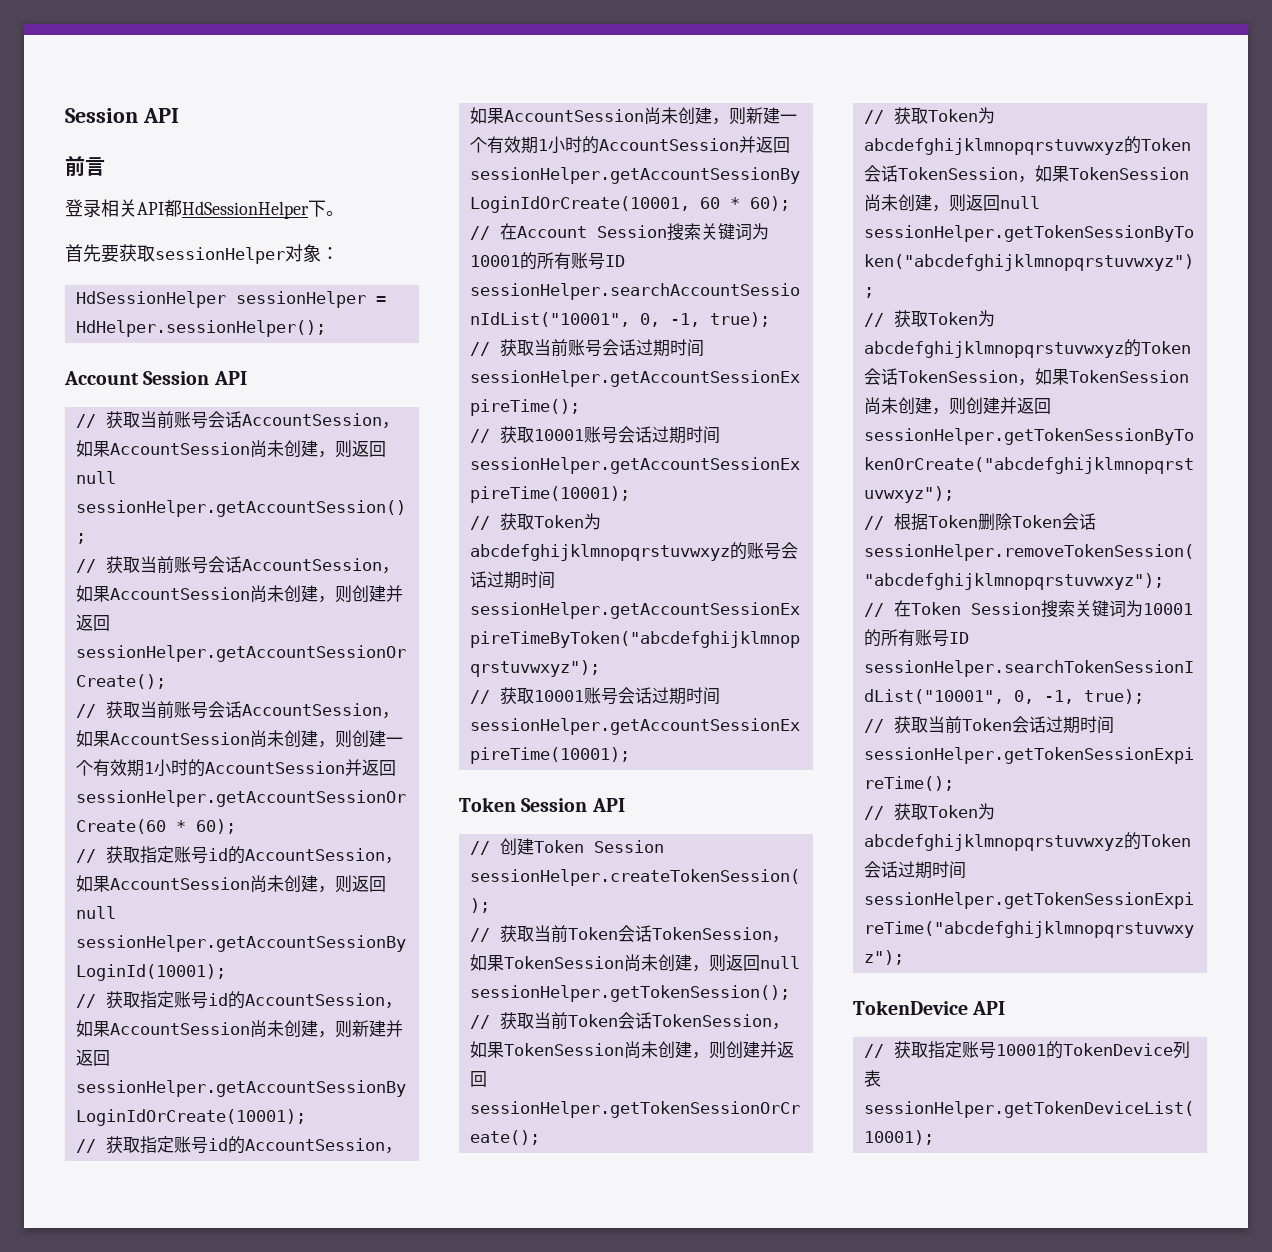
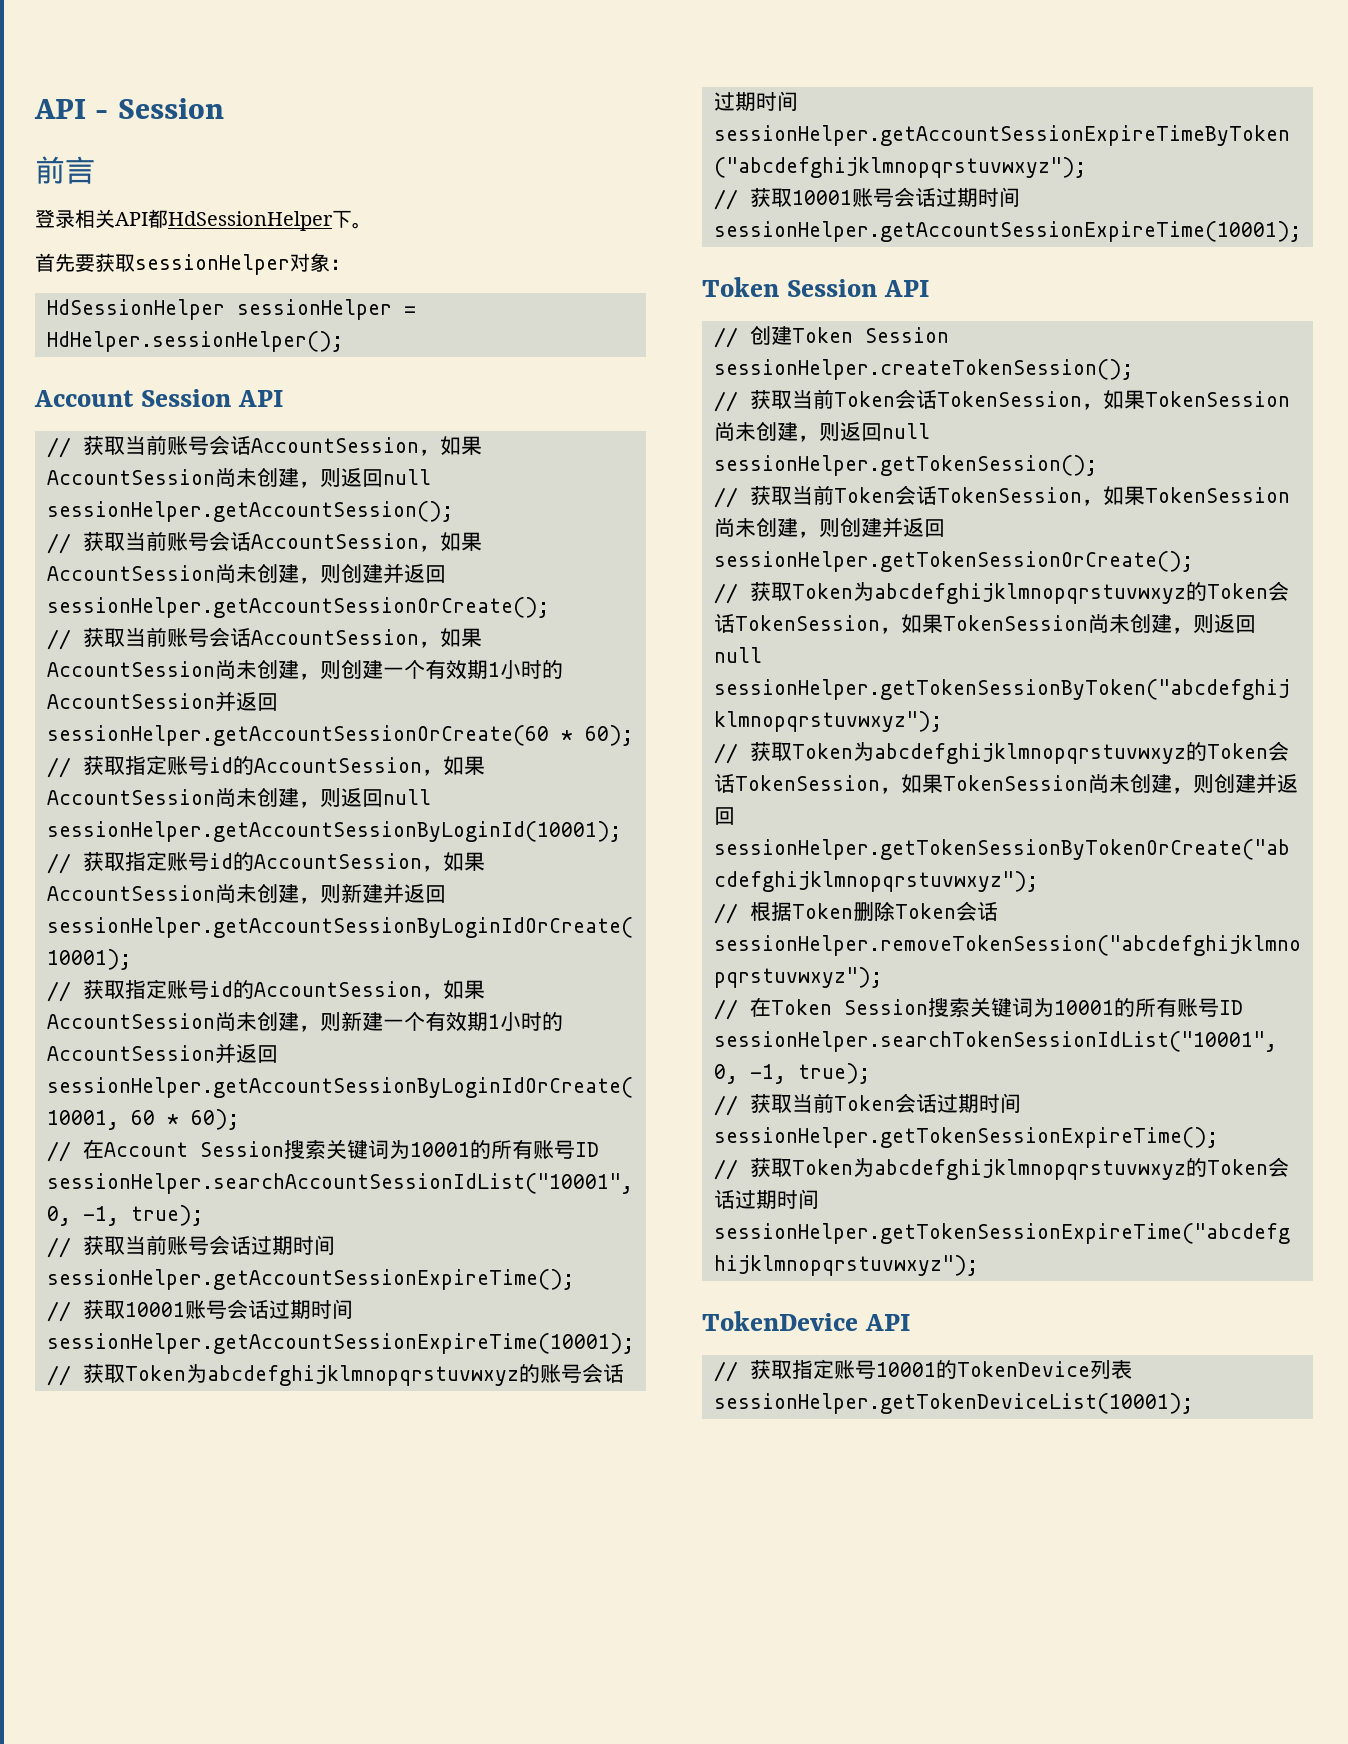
[65,108,179,123] Session API -> [34,98,224,119] API - Session

